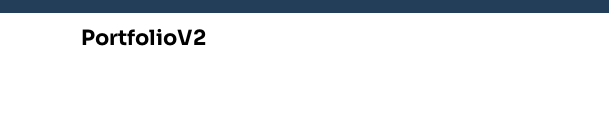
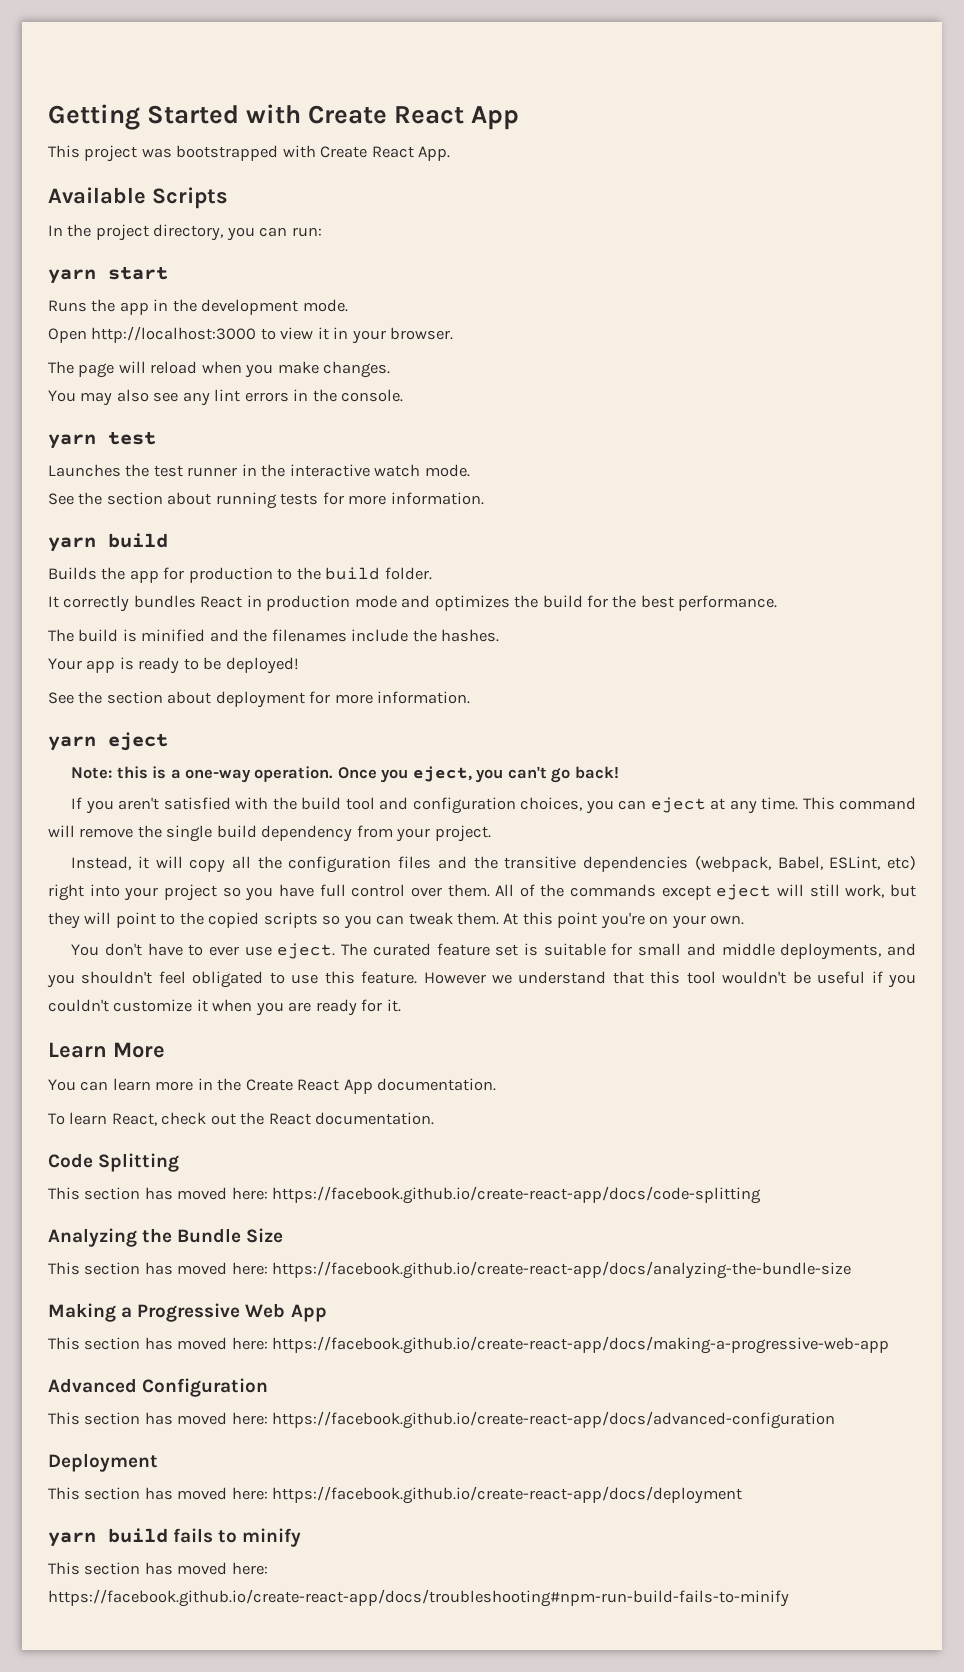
[81,28,206,46] PortfolioV2 -> [48,104,520,130] [48,145,451,162] [48,187,228,209] [48,224,322,241] [48,266,168,284] [48,299,348,315] [48,326,454,344] [48,361,391,378] [48,389,404,406] [48,431,156,449] [48,464,470,477] [48,492,484,509] [48,533,168,552] [48,567,432,583] [48,595,778,612] [48,629,500,642] [48,657,299,674] [48,691,471,708] [48,732,168,751] [71,766,619,783] [71,797,917,814] [48,825,491,842] [71,856,916,873] [48,884,916,901] [48,912,745,929] [71,943,916,960] [47,971,917,988] [48,999,401,1016] [48,1042,165,1058] [48,1078,497,1094] [48,1112,435,1126] [48,1153,180,1172] [48,1186,762,1204] [48,1228,284,1247] [48,1261,852,1279] [48,1303,327,1322] [48,1336,890,1354] [48,1378,269,1397] [48,1411,836,1429] [48,1453,158,1472] [48,1486,743,1504] [48,1528,302,1547] [48,1562,268,1575] [48,1589,789,1607] Getting Started with Create React App // This project was bootstrapped with Create React App. // Available Scripts // In the project directory, you can run: // yarn start // Runs the app in the development mode. // Open http://localhost:3000 to view it in your browser. // The page will reload when you make changes. // You may also see any lint errors in the console. // yarn test // Launches the test runner in the interactive watch mode. // See the section about running tests for more information. // yarn build // Builds the app for production to the build folder. // It correctly bundles React in production mode and optimizes the build for the best performance. // The build is minified and the filenames include the hashes. // Your app is ready to be deployed! // See the section about deployment for more information. // yarn eject // Note: this is a one-way operation. Once you eject, you can't go back! // If you aren't satisfied with the build tool and configuration choices, you can eject at any time. This command will remove the single build dependency from your project. // Instead, it will copy all the configuration files and the transitive dependencies (webpack, Babel, ESLint, etc) right into your project so you have full control over them. All of the commands except eject will still work, but they will point to the copied scripts so you can tweak them. At this point you're on your own. // You don't have to ever use eject. The curated feature set is suitable for small and middle deployments, and you shouldn't feel obligated to use this feature. However we understand that this tool wouldn't be useful if you couldn't customize it when you are ready for it. // Learn More // You can learn more in the Create React App documentation. // To learn React, check out the React documentation. // Code Splitting // This section has moved here: https://facebook.github.io/create-react-app/docs/code-splitting // Analyzing the Bundle Size // This section has moved here: https://facebook.github.io/create-react-app/docs/analyzing-the-bundle-size // Making a Progressive Web App // This section has moved here: https://facebook.github.io/create-react-app/docs/making-a-progressive-web-app // Advanced Configuration // This section has moved here: https://facebook.github.io/create-react-app/docs/advanced-configuration // Deployment // This section has moved here: https://facebook.github.io/create-react-app/docs/deployment // yarn build fails to minify // This section has moved here: https://facebook.github.io/create-react-app/docs/troubleshooting#npm-run-build-fails-to-minify

